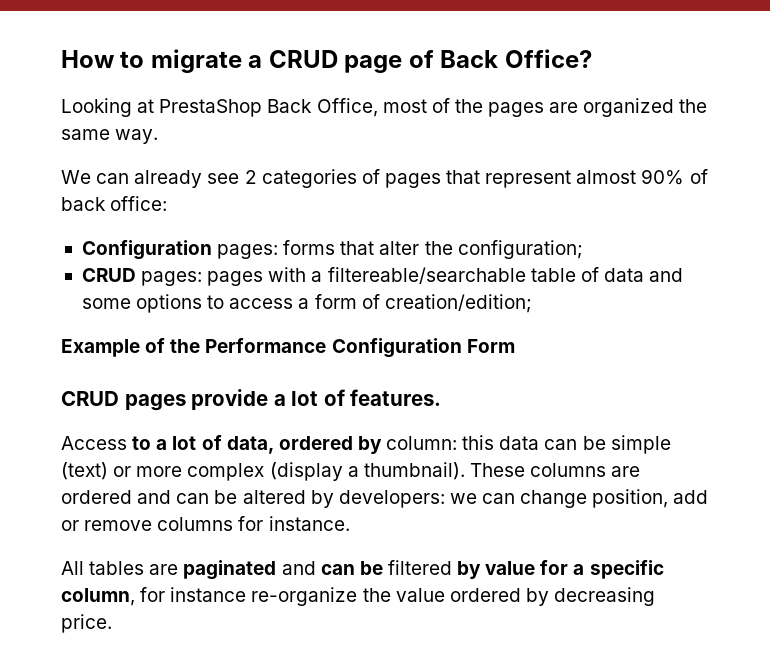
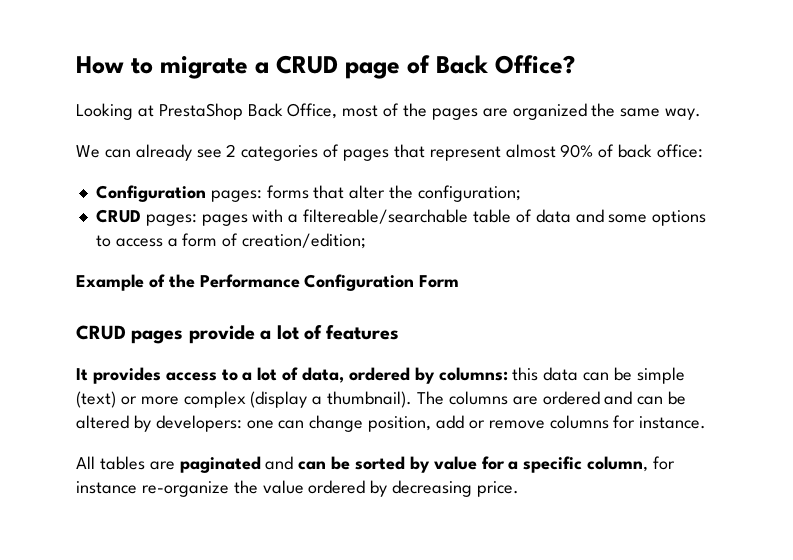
[350,389,442,406] [61,436,127,450] features. // Access -> [326,325,400,340] [76,367,217,384] features // It provides access
[386,436,458,450] column: -> [438,367,508,381] columns:
[469,463,525,477] These -> [417,391,445,405] The
[449,493,477,504] we -> [246,420,274,429] one
[387,560,452,575] filtered -> [355,456,406,470] sorted

